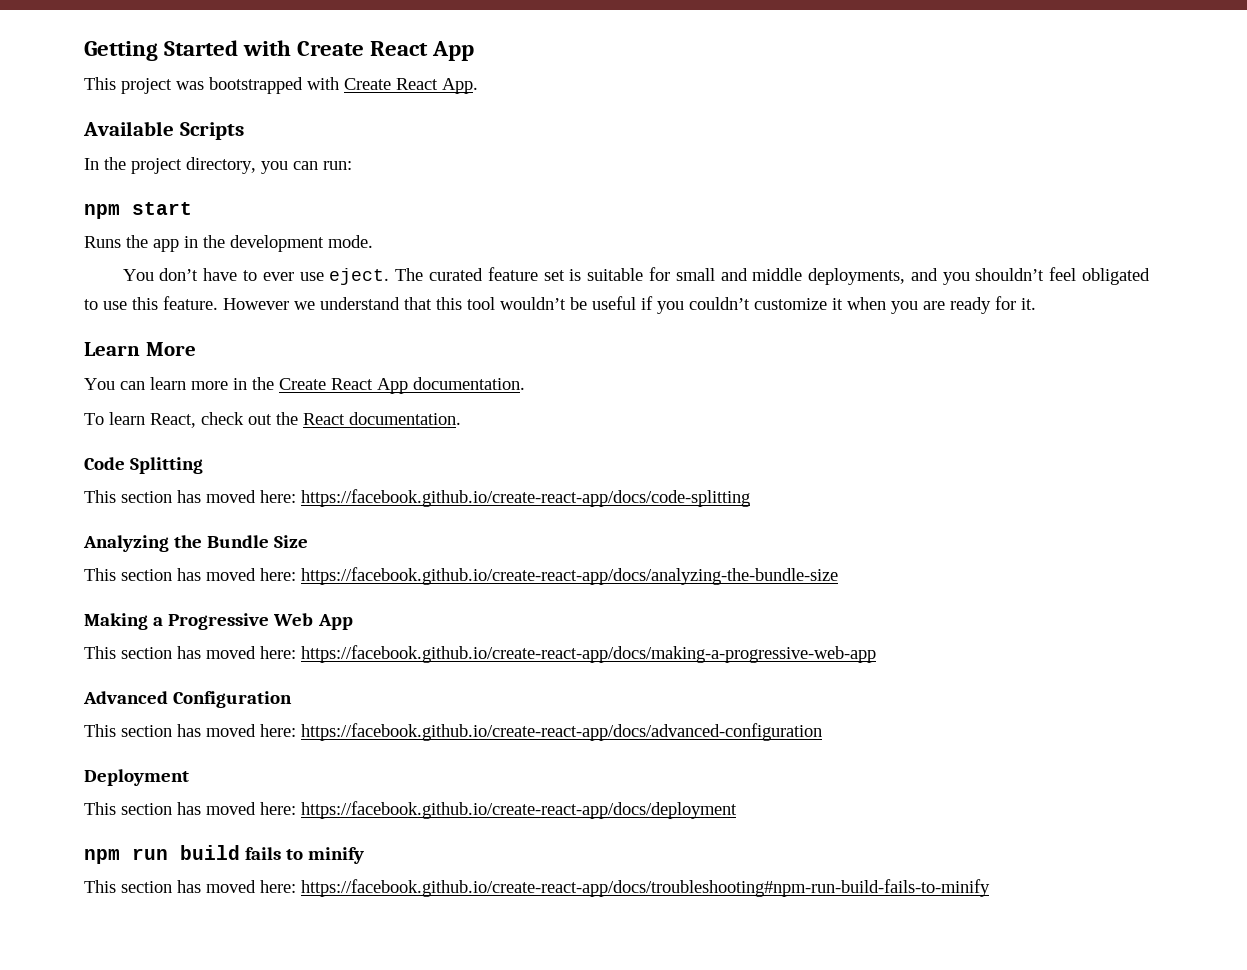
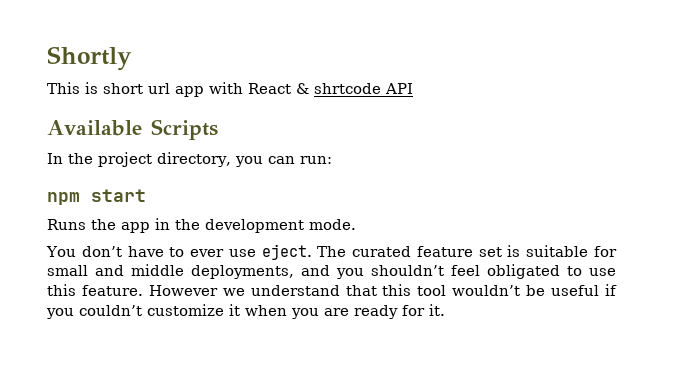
[84,40,475,61] [84,77,478,94] Getting Started with Create React App // This project was bootstrapped with Create React App. -> [47,46,132,71] [47,82,413,97] Shortly // This is short url app with React & shrtcode API
[84,342,196,356] [84,377,525,394] [84,412,461,428] [84,457,204,474] [84,489,750,507] [83,535,309,552] [84,567,838,585] [84,613,353,630] [84,645,876,663] [83,691,293,708] [84,723,822,741] [84,769,189,786] [84,801,737,819] [84,845,365,864] [84,879,990,897] // Learn More // You can learn more in the Create React App documentation. // To learn React, check out the React documentation. // Code Splitting // This section has moved here: https://facebook.github.io/create-react-app/docs/code-splitting // Analyzing the Bundle Size // This section has moved here: https://facebook.github.io/create-react-app/docs/analyzing-the-bundle-size // Making a Progressive Web App // This section has moved here: https://facebook.github.io/create-react-app/docs/making-a-progressive-web-app // Advanced Configuration // This section has moved here: https://facebook.github.io/create-react-app/docs/advanced-configuration // Deployment // This section has moved here: https://facebook.github.io/create-react-app/docs/deployment // npm run build fails to minify // This section has moved here: https://facebook.github.io/create-react-app/docs/troubleshooting#npm-run-build-fails-to-minify -> (445, 310) none

